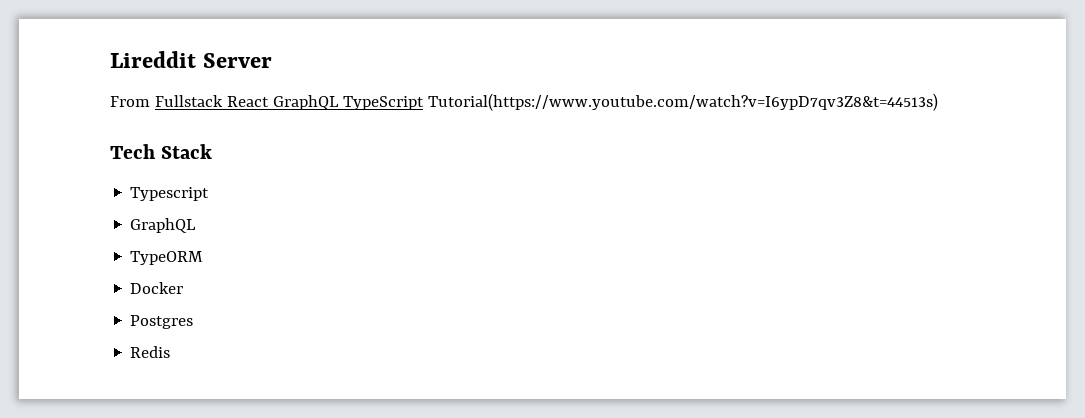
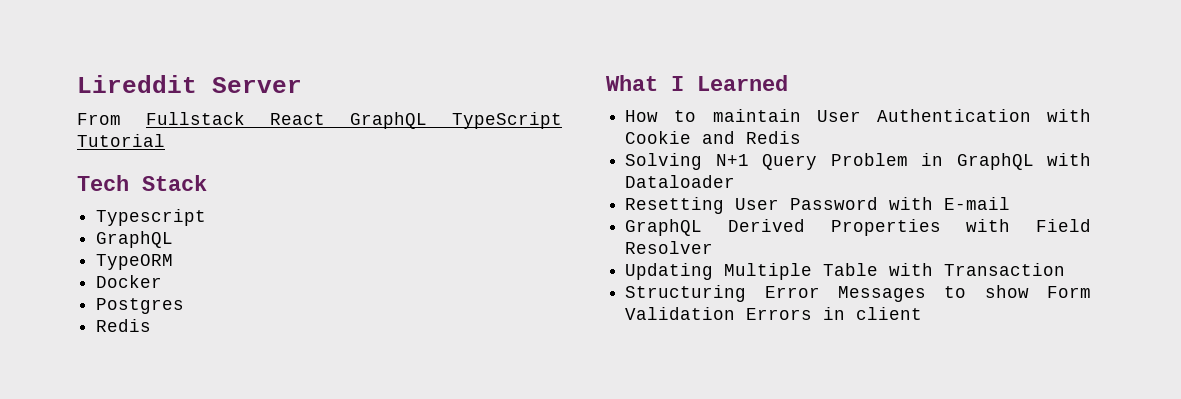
[427,93,938,111] Tutorial(https://www.youtube.com/watch?v=I6ypD7qv3Z8&t=44513s) -> [77,134,165,147] Tutorial
(171, 352) none -> [606,75,788,91] [625,109,1091,122] [625,131,802,144] [625,153,1091,170] [625,175,736,188] [625,197,1011,214] [625,219,1091,236] [625,241,714,254] [625,263,1066,280] [625,285,1091,302] [625,307,923,320] // What I Learned // How to maintain User Authentication with Cookie and Redis // Solving N+1 Query Problem in GraphQL with Dataloader // Resetting User Password with E-mail // GraphQL Derived Properties with Field Resolver // Updating Multiple Table with Transaction // Structuring Error Messages to show Form Validation Errors in client

